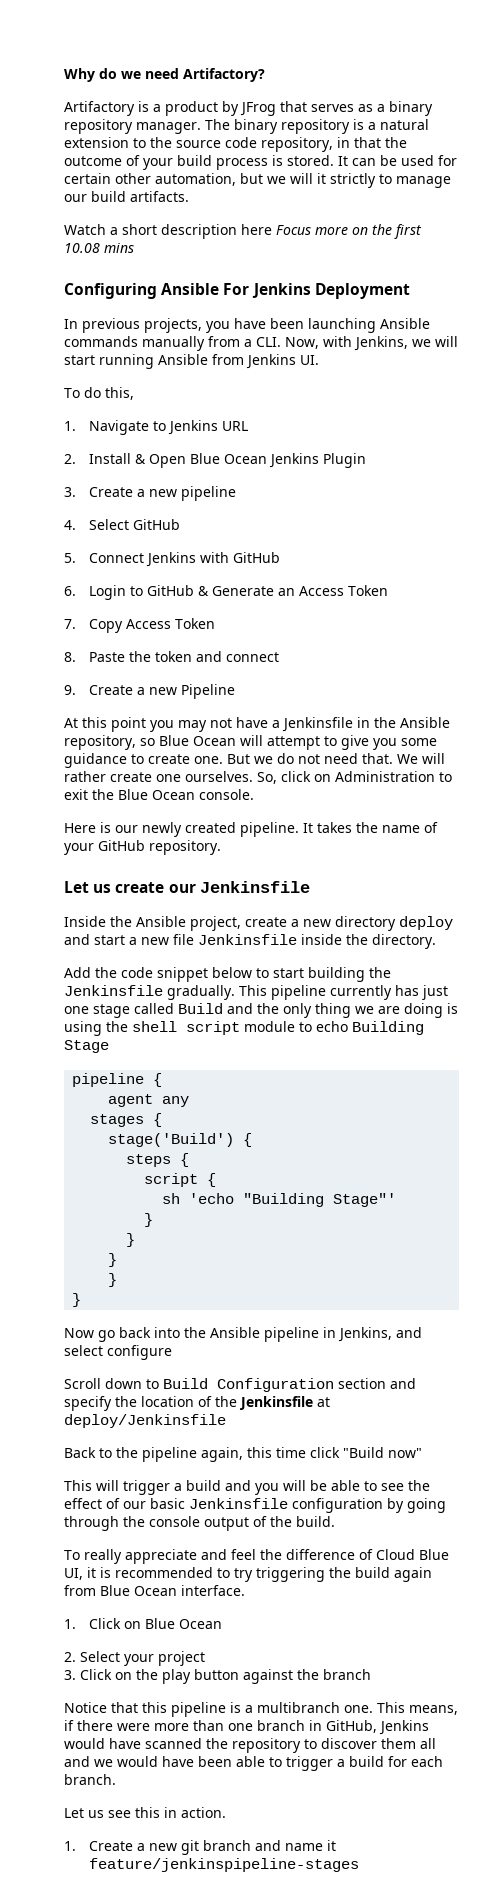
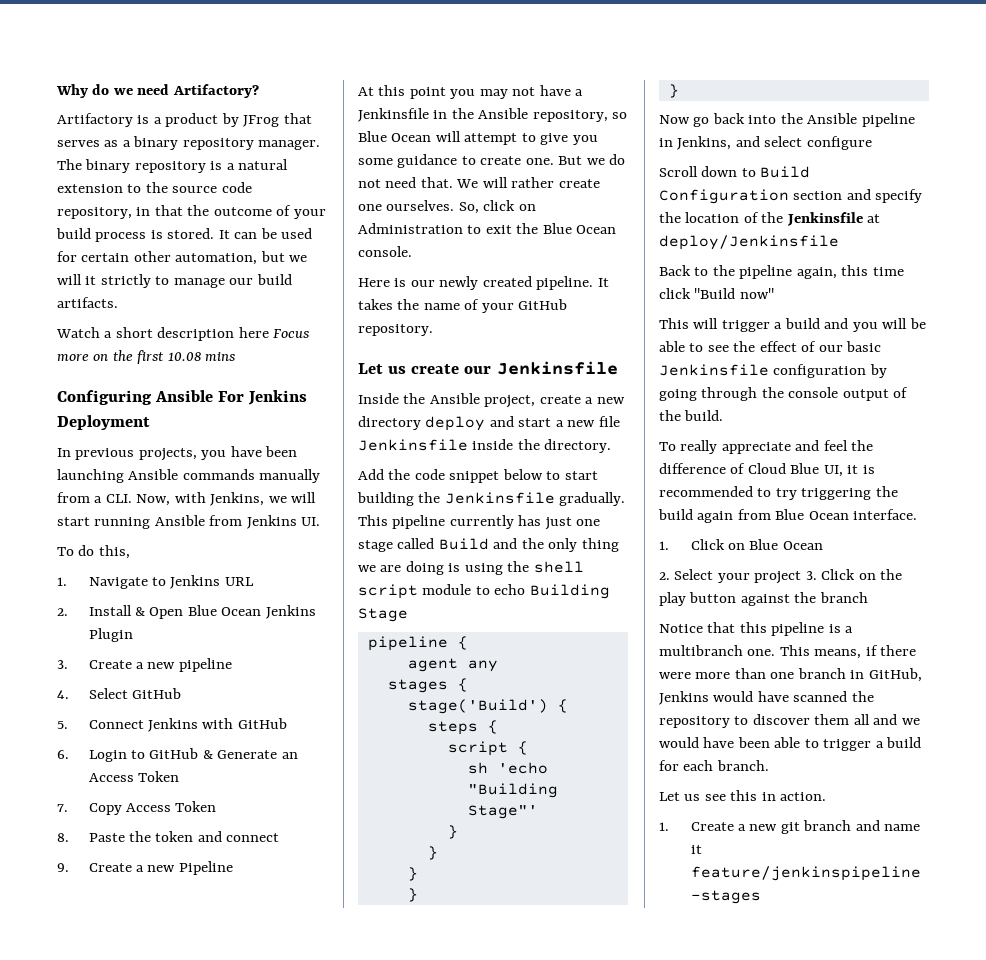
(205, 1658) // -> (802, 577) none

